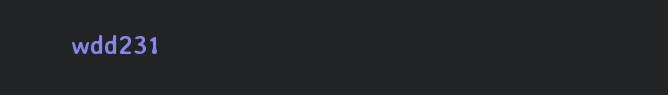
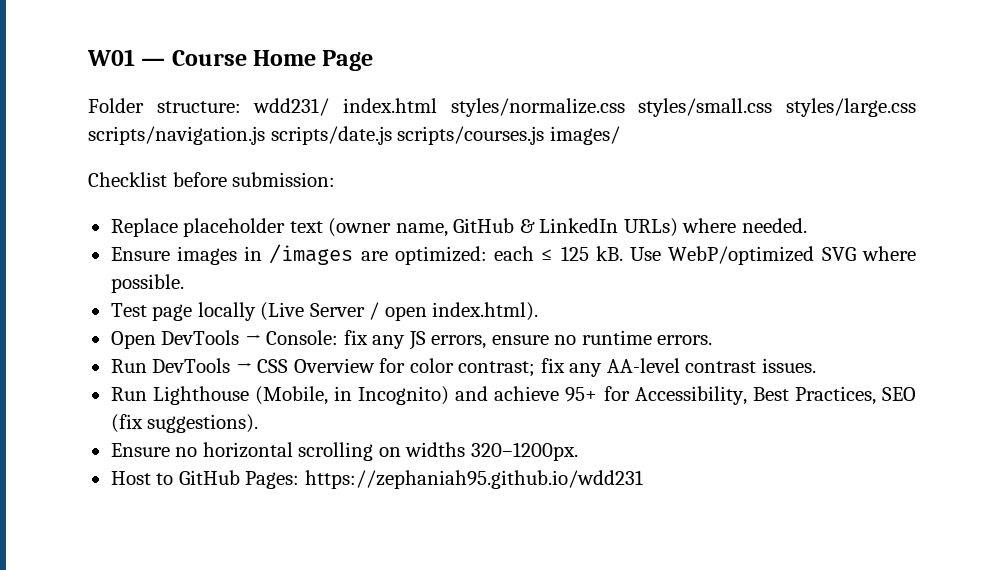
[71,35,159,54] wdd231 -> [87,49,374,71] [88,98,916,117] [88,126,620,145] [88,172,336,187] [110,218,807,237] [110,244,916,265] [110,274,184,293] [110,302,539,321] [110,330,713,350] [110,358,816,377] [110,386,917,405] [110,414,259,433] [110,442,578,461] [110,470,643,489] W01 — Course Home Page // Folder structure: wdd231/ index.html styles/normalize.css styles/small.css styles/large.css scripts/navigation.js scripts/date.js scripts/courses.js images/ // Checklist before submission: // Replace placeholder text (owner name, GitHub & LinkedIn URLs) where needed. // Ensure images in /images are optimized: each ≤ 125 kB. Use WebP/optimized SVG where possible. // Test page locally (Live Server / open index.html). // Open DevTools → Console: fix any JS errors, ensure no runtime errors. // Run DevTools → CSS Overview for color contrast; fix any AA-level contrast issues. // Run Lighthouse (Mobile, in Incognito) and achieve 95+ for Accessibility, Best Practices, SEO (fix suggestions). // Ensure no horizontal scrolling on widths 320–1200px. // Host to GitHub Pages: https://zephaniah95.github.io/wdd231

